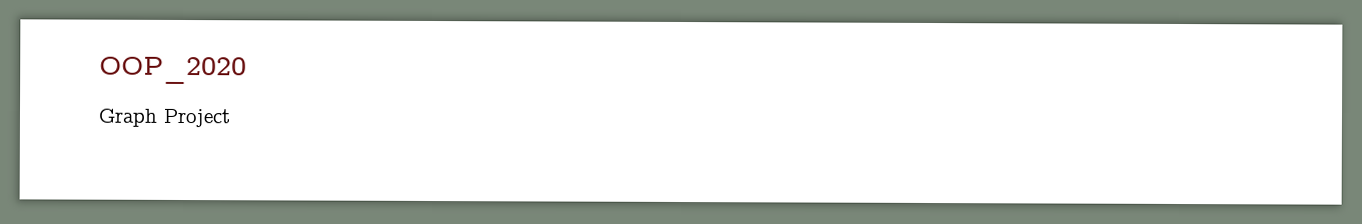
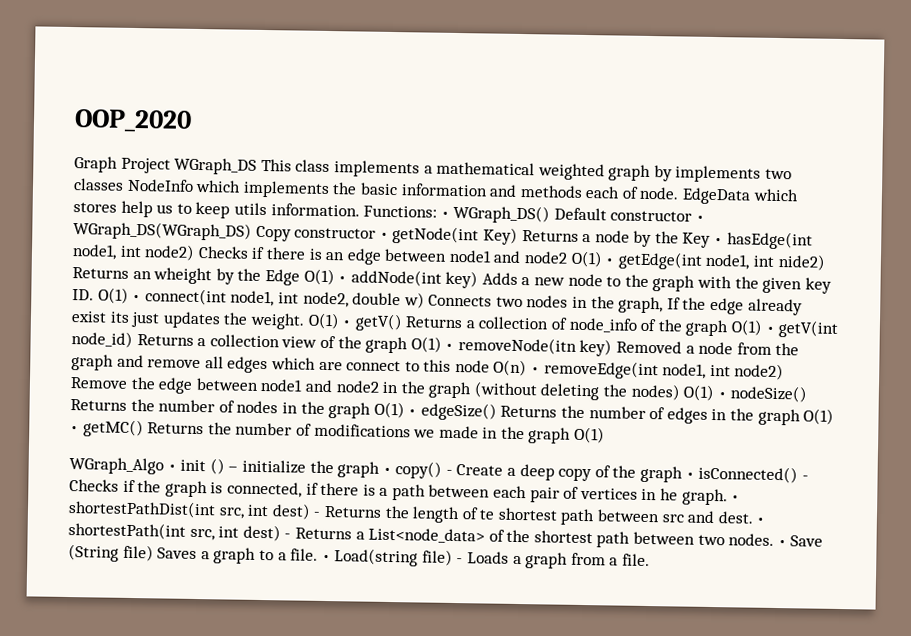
(231, 118) none -> [174,157,793,183] [73,178,799,205] [73,200,706,224] [73,221,813,250] [72,244,826,271] [72,267,832,294] [72,287,803,316] [71,311,840,338] [71,331,800,357] [71,354,785,381] [70,376,808,403] [70,398,835,426] [70,419,606,444] [69,457,809,484] [69,479,741,506] [68,500,766,526] [68,522,824,548] [68,544,651,569] WGraph_DS This class implements a mathematical weighted graph by implements two classes NodeInfo which implements the basic information and methods each of node. EdgeData which stores help us to keep utils information. Functions: • WGraph_DS() Default constructor • WGraph_DS(WGraph_DS) Copy constructor • getNode(int Key) Returns a node by the Key • hasEdge(int node1, int node2) Checks if there is an edge between node1 and node2 O(1) • getEdge(int node1, int nide2) Returns an wheight by the Edge O(1) • addNode(int key) Adds a new node to the graph with the given key ID. O(1) • connect(int node1, int node2, double w) Connects two nodes in the graph, If the edge already exist its just updates the weight. O(1) • getV() Returns a collection of node_info of the graph O(1) • getV(int node_id) Returns a collection view of the graph O(1) • removeNode(itn key) Removed a node from the graph and remove all edges which are connect to this node O(n) • removeEdge(int node1, int node2) Remove the edge between node1 and node2 in the graph (without deleting the nodes) O(1) • nodeSize() Returns the number of nodes in the graph O(1) • edgeSize() Returns the number of edges in the graph O(1) • getMC() Returns the number of modifications we made in the graph O(1) // WGraph_Algo • init () – initialize the graph • copy() - Create a deep copy of the graph • isConnected() - Checks if the graph is connected, if there is a path between each pair of vertices in he graph. • shortestPathDist(int src, int dest) - Returns the length of te shortest path between src and dest. • shortestPath(int src, int dest) - Returns a List<node_data> of the shortest path between two nodes. • Save (String file) Saves a graph to a file. • Load(string file) - Loads a graph from a file.

